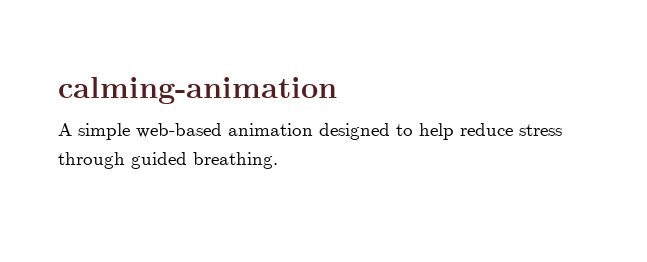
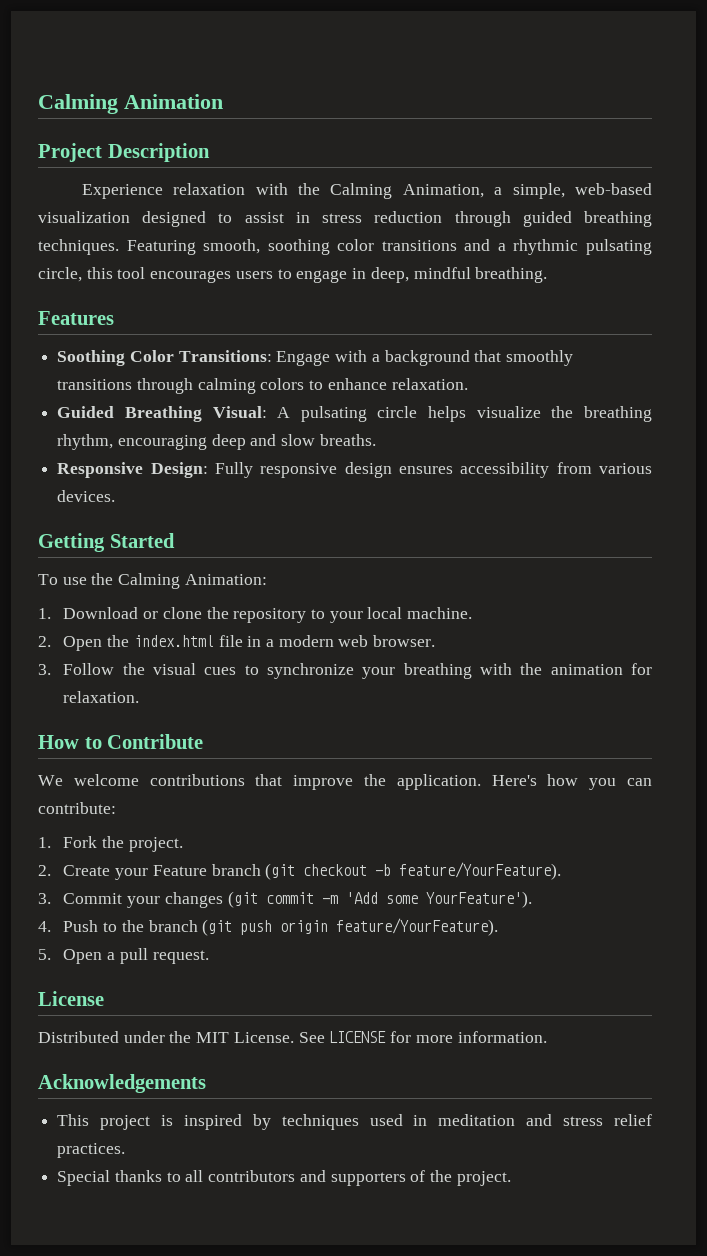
[58,77,337,104] [58,123,562,140] [58,152,278,169] calming-animation // A simple web-based animation designed to help reduce stress through guided breathing. -> [38,94,223,114] [38,143,210,162] [81,183,652,199] [38,211,652,227] [38,239,652,255] [38,267,548,283] [38,311,114,325] [57,350,574,366] [57,378,468,394] [57,406,653,422] [57,434,376,450] [57,462,652,478] [57,490,116,502] [38,533,175,552] [38,573,267,589] [38,607,473,623] [38,635,436,651] [38,663,652,679] [63,691,140,703] [38,734,204,749] [38,774,652,790] [38,802,116,814] [38,836,183,852] [38,862,562,880] [38,891,532,908] [38,918,499,936] [38,948,209,964] [38,991,104,1006] [38,1031,547,1043] [38,1074,206,1093] [57,1114,652,1130] [57,1143,126,1158] [57,1170,511,1186] Calming Animation // Project Description // Experience relaxation with the Calming Animation, a simple, web-based visualization designed to assist in stress reduction through guided breathing techniques. Featuring smooth, soothing color transitions and a rhythmic pulsating circle, this tool encourages users to engage in deep, mindful breathing. // Features // Soothing Color Transitions: Engage with a background that smoothly transitions through calming colors to enhance relaxation. // Guided Breathing Visual: A pulsating circle helps visualize the breathing rhythm, encouraging deep and slow breaths. // Responsive Design: Fully responsive design ensures accessibility from various devices. // Getting Started // To use the Calming Animation: // 1. Download or clone the repository to your local machine. // 2. Open the index.html file in a modern web browser. // 3. Follow the visual cues to synchronize your breathing with the animation for relaxation. // How to Contribute // We welcome contributions that improve the application. Here's how you can contribute: // 1. Fork the project. // 2. Create your Feature branch (git checkout -b feature/YourFeature). // 3. Commit your changes (git commit -m 'Add some YourFeature'). // 4. Push to the branch (git push origin feature/YourFeature). // 5. Open a pull request. // License // Distributed under the MIT License. See LICENSE for more information. // Acknowledgements // This project is inspired by techniques used in meditation and stress relief practices. // Special thanks to all contributors and supporters of the project.

